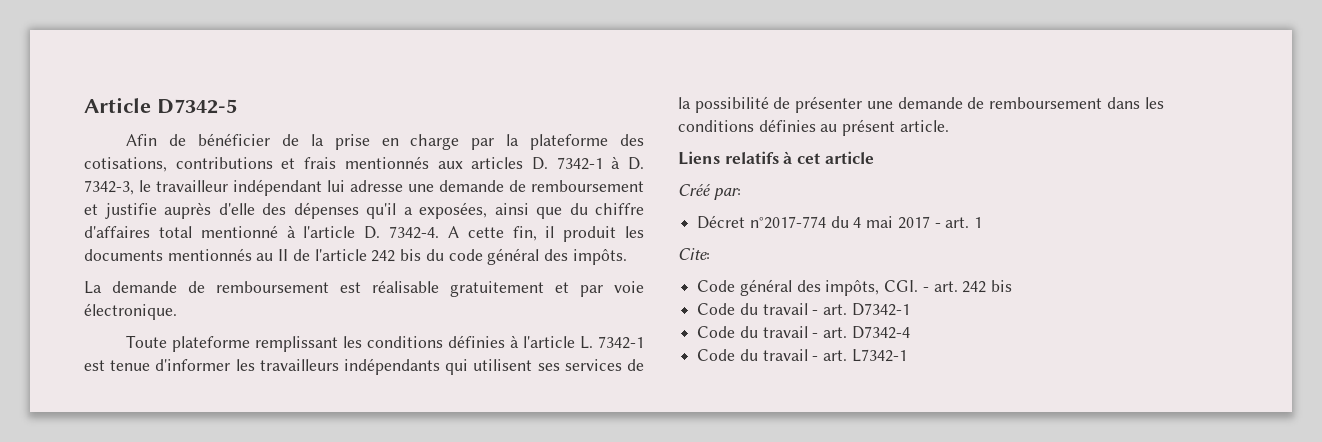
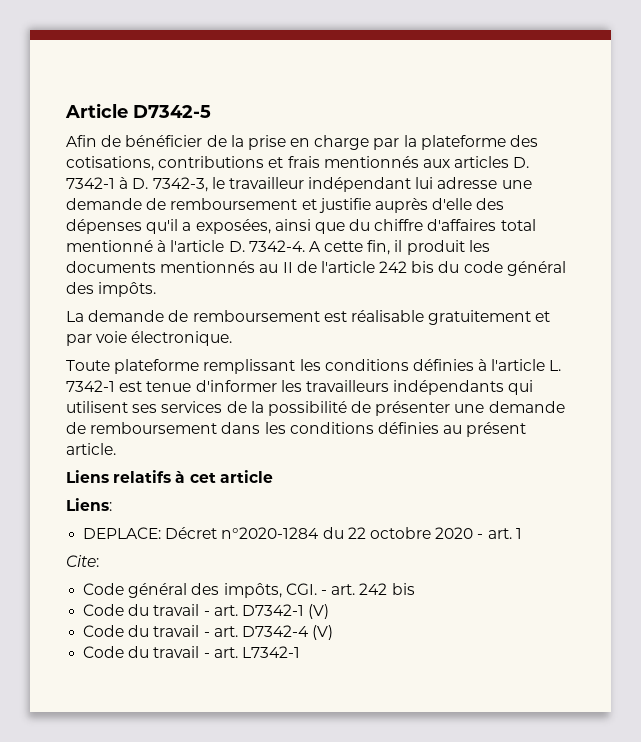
[678,184,741,200] [697,215,930,229] Créé par: // Décret n°2017-774 du 4 mai 2017 -> [66,498,112,511] [83,527,474,539] Liens: // DEPLACE: Décret n°2020-1284 du 22 octobre 2020
(910, 309) none -> [308,604,330,619] (V)
(910, 332) none -> [312,625,334,640] (V)

